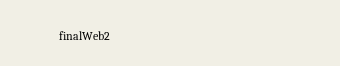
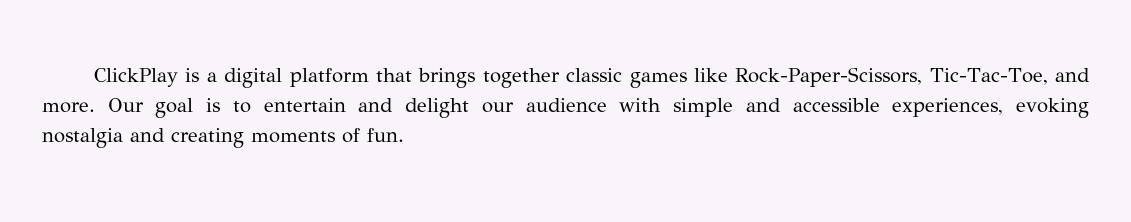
[59,31,110,40] finalWeb2 -> [94,67,1090,88] [42,98,1090,118] [42,128,404,148] ClickPlay is a digital platform that brings together classic games like Rock-Paper-Scissors, Tic-Tac-Toe, and more. Our goal is to entertain and delight our audience with simple and accessible experiences, evoking nostalgia and creating moments of fun.

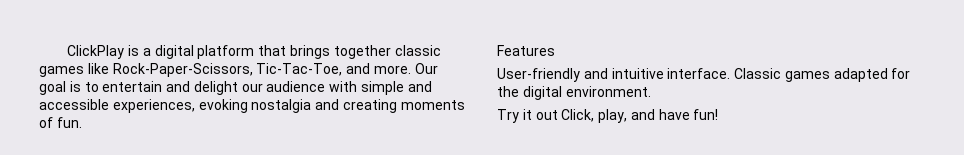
(404, 135) none -> [497,45,555,56] [497,68,911,82] [497,86,651,100] [497,109,719,123] // Features // User-friendly and intuitive interface. Classic games adapted for the digital environment. // Try it out Click, play, and have fun!

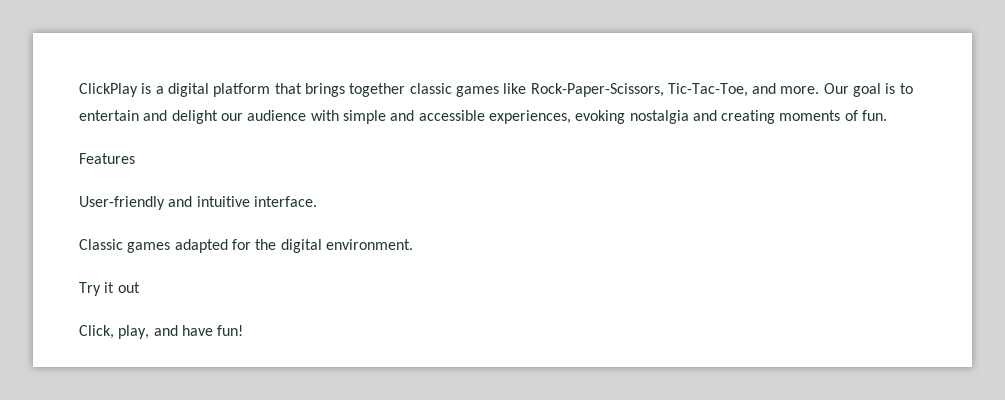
(731, 73) none -> (317, 201) //
(558, 115) none -> (140, 287) //

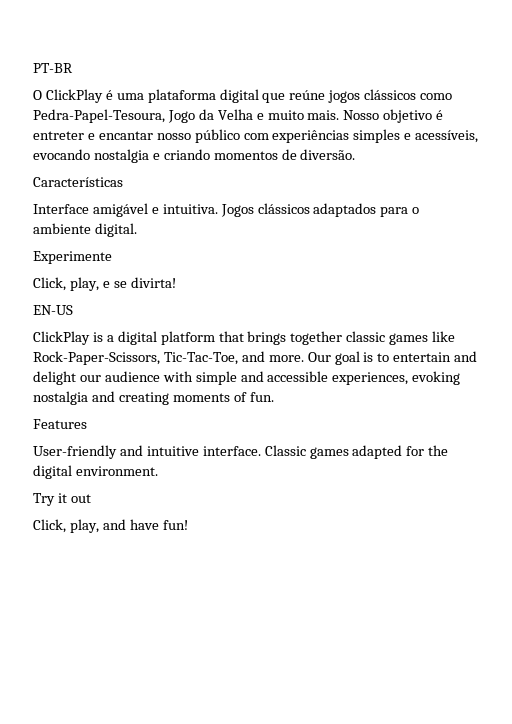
(79, 90) none -> [33,63,73,73] [33,89,453,103] [33,109,444,123] [33,129,479,143] [33,149,356,163] [33,177,123,187] [33,203,420,217] [33,223,137,237] [33,251,112,264] [33,277,176,291] [33,305,73,315] PT-BR // O ClickPlay é uma plataforma digital que reúne jogos clássicos como Pedra-Papel-Tesoura, Jogo da Velha e muito mais. Nosso objetivo é entreter e encantar nosso público com experiências simples e acessíveis, evocando nostalgia e criando momentos de diversão. // Características // Interface amigável e intuitiva. Jogos clássicos adaptados para o ambiente digital. // Experimente // Click, play, e se divirta! // EN-US //
(317, 201) // -> (261, 451) none

